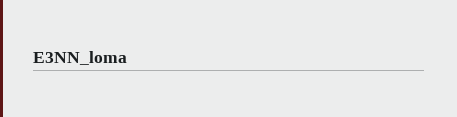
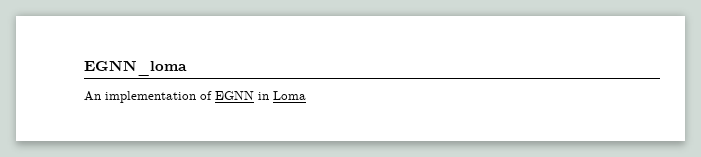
[33,51,127,65] E3NN_loma -> [84,60,187,76] [84,91,306,103] EGNN_loma // An implementation of EGNN in Loma

